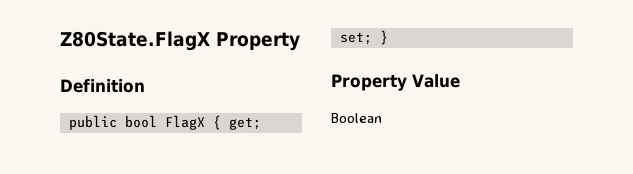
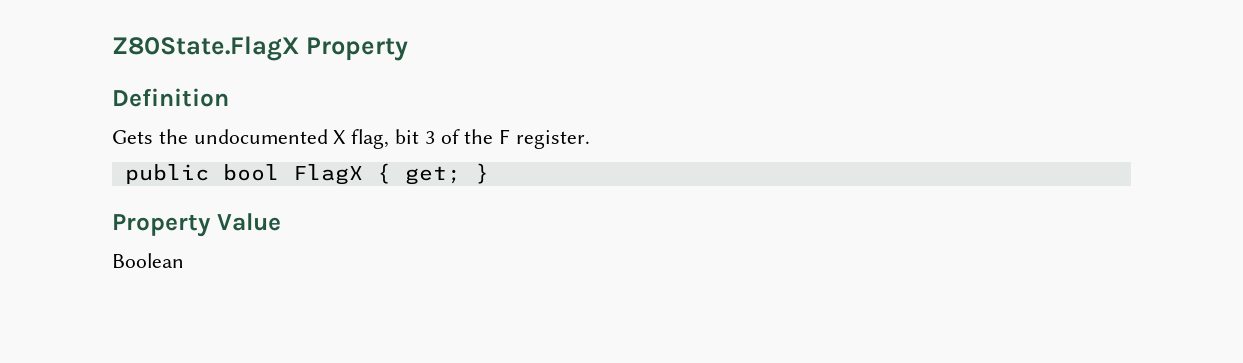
(145, 86) none -> [112,129,591,149] // Gets the undocumented X flag, bit 3 of the F register.
[339,32,372,45] set; -> (461, 175) none

